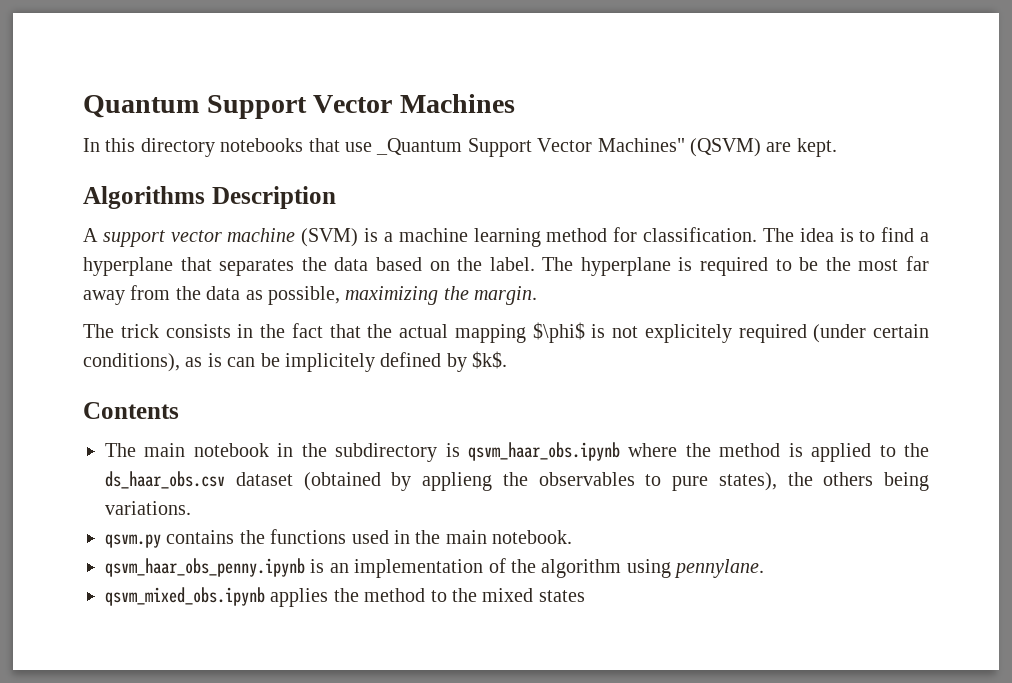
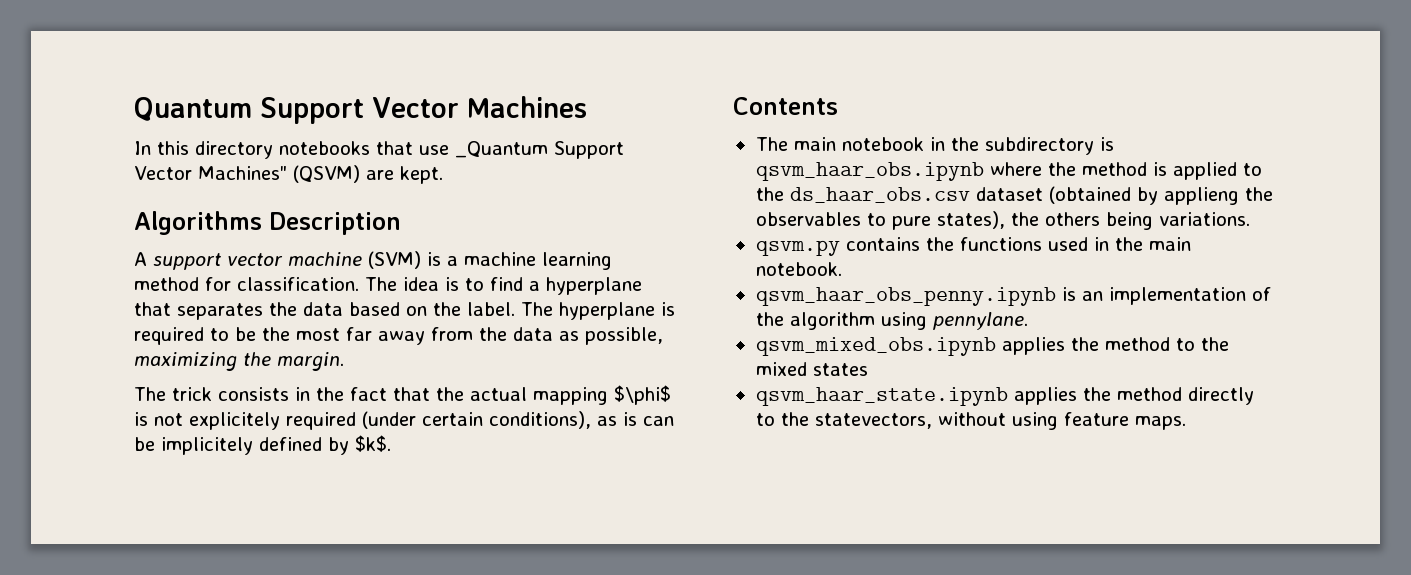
(585, 596) none -> [755,387,1254,406] [755,412,1186,430] // qsvm_haar_state.ipynb applies the method directly to the statevectors, without using feature maps.

